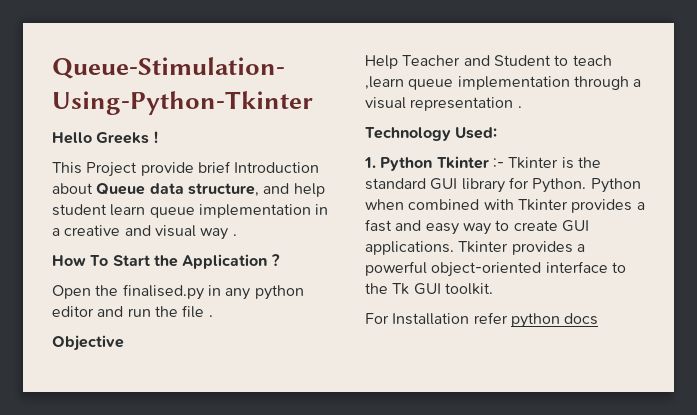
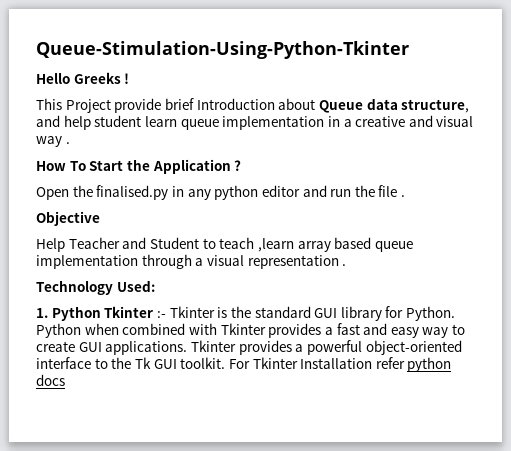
(404, 83) none -> [297,237,372,252] array based
[365,313,389,324] // For -> [228,357,298,369] For Tkinter

